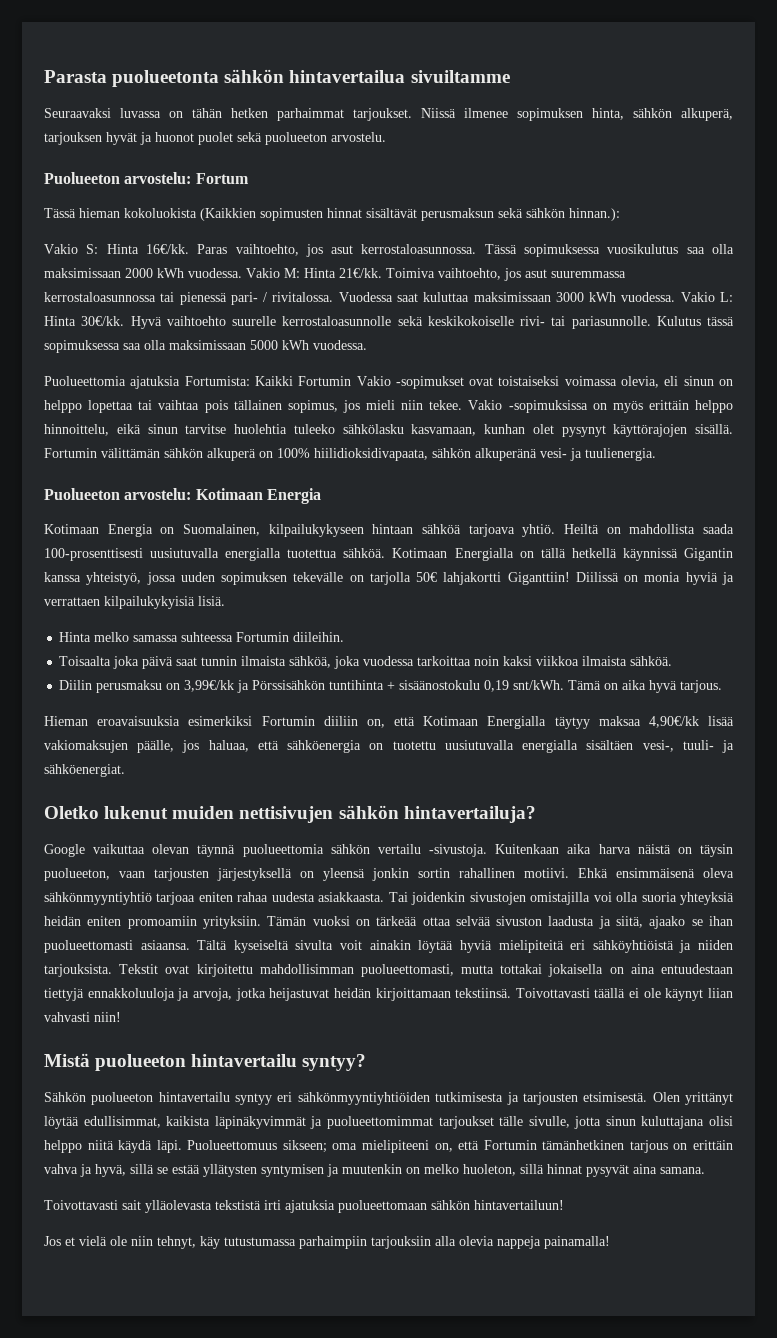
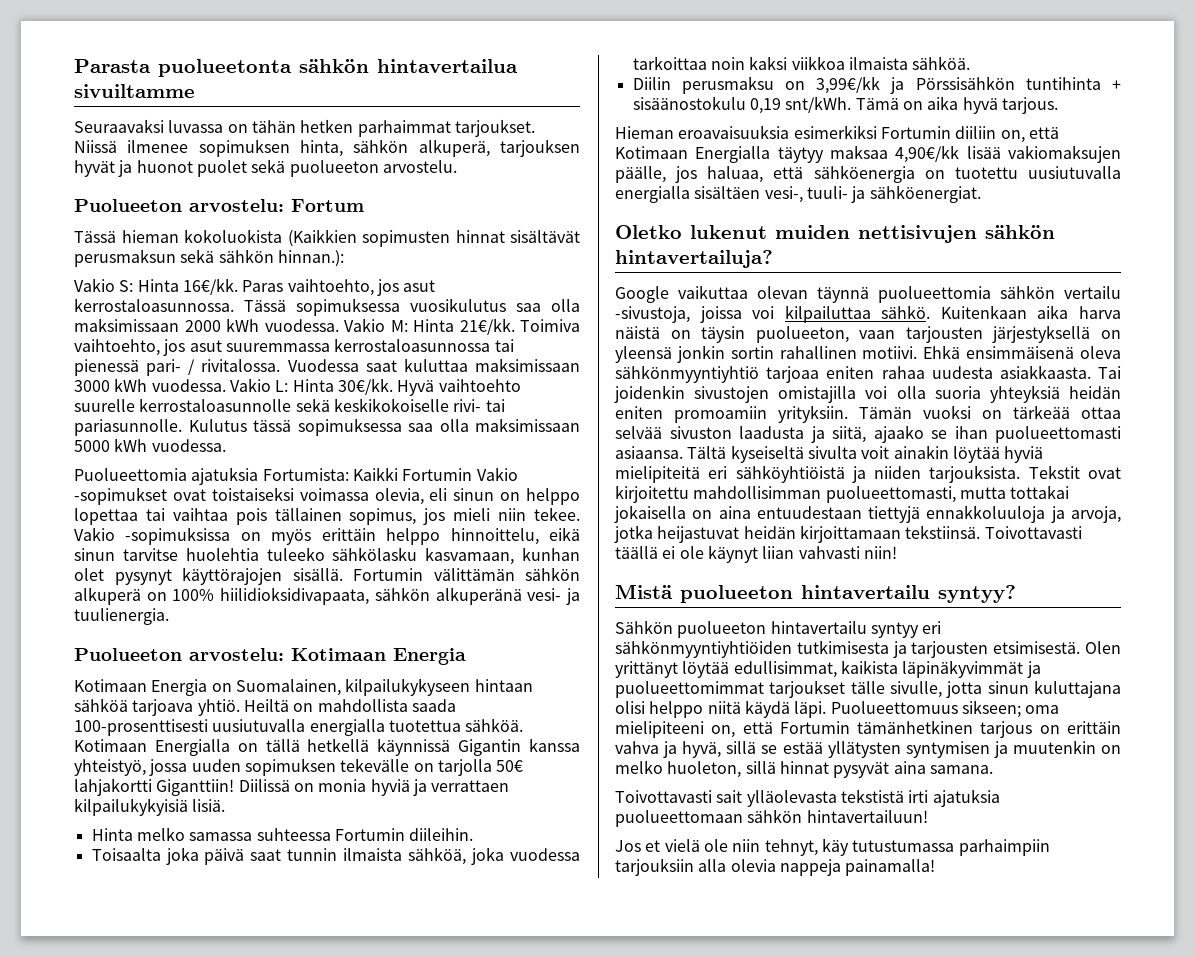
[429,844,488,857] -sivustoja. -> [615,305,931,323] -sivustoja, joissa voi kilpailuttaa sähkö.

